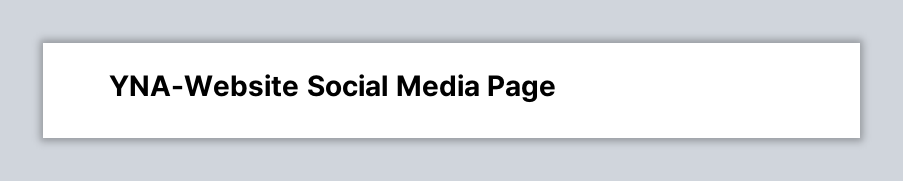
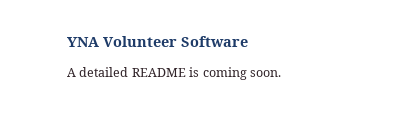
[109,74,557,103] YNA-Website Social Media Page -> [67,36,248,47] [67,67,281,80] YNA Volunteer Software // A detailed README is coming soon.

